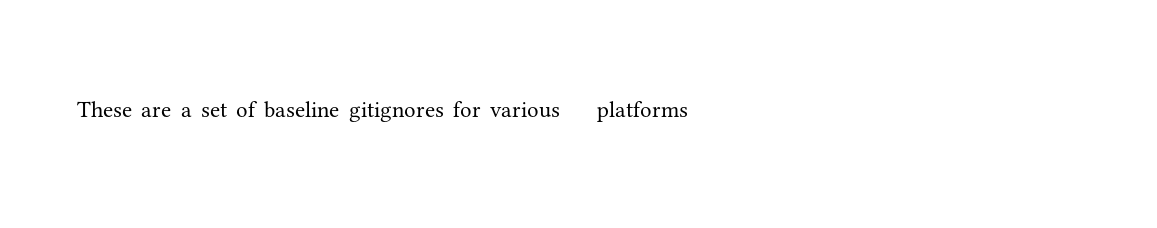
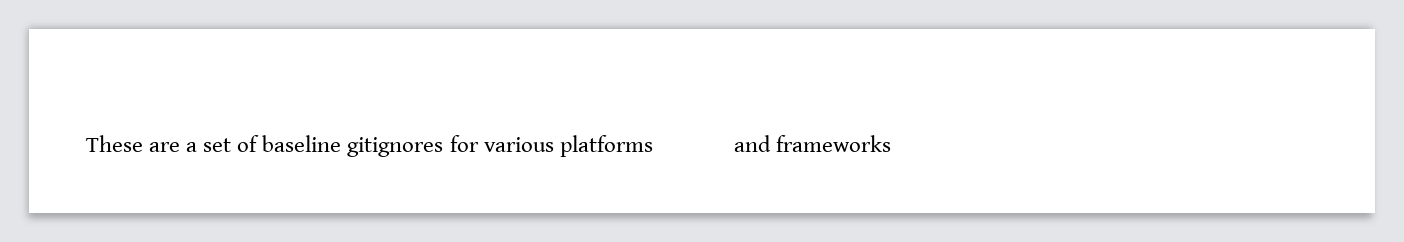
(688, 111) none -> [734,135,892,152] and frameworks

